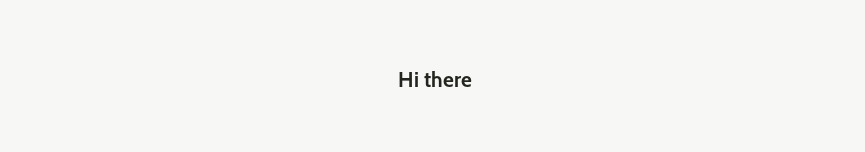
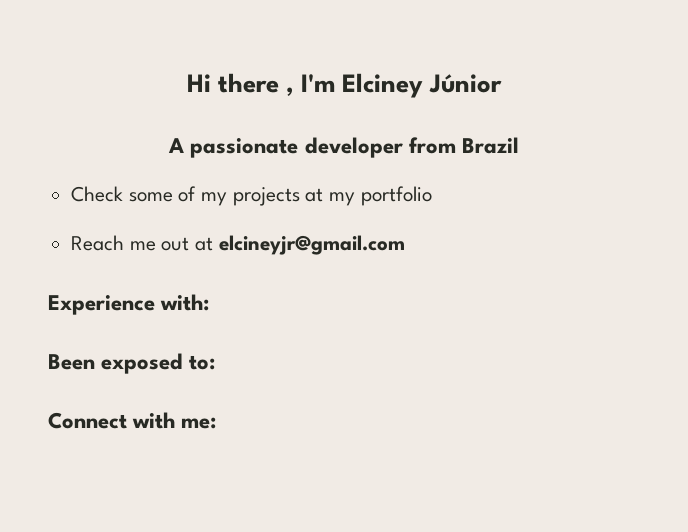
(473, 79) none -> [285,73,503,98] [168,137,519,158] [71,186,432,206] [71,235,405,255] [48,294,210,315] [48,353,216,374] [48,412,217,429] , I'm Elciney Júnior // A passionate developer from Brazil // Check some of my projects at my portfolio // Reach me out at elcineyjr@gmail.com // Experience with: // Been exposed to: // Connect with me:

